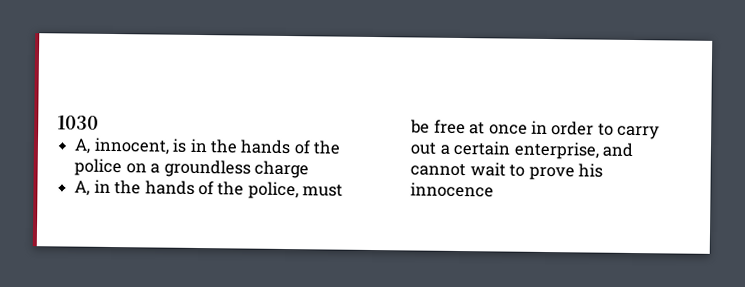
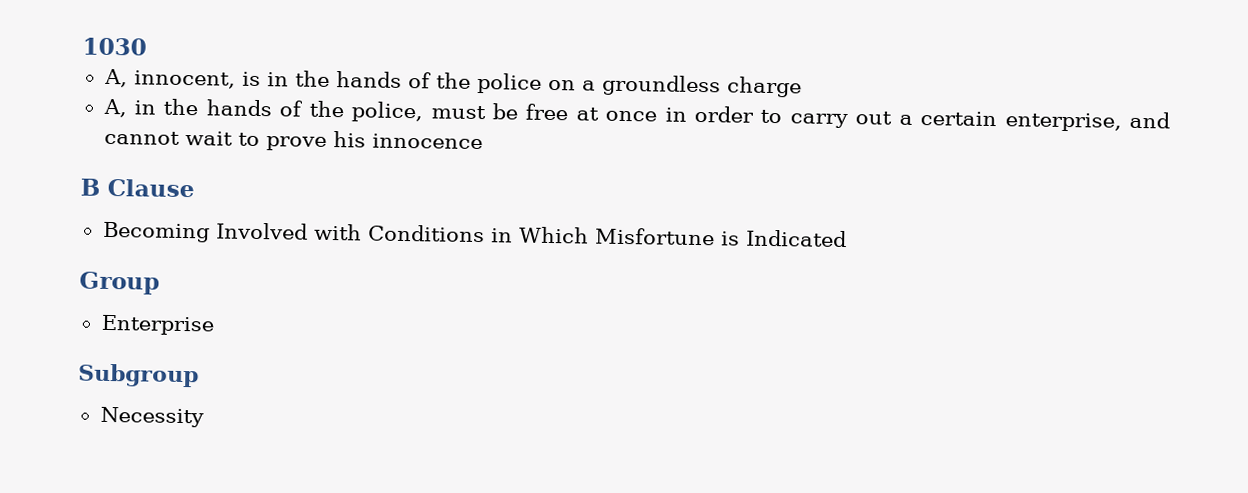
(495, 190) none -> [80,178,195,198] [102,221,847,248] [79,271,160,295] [100,314,215,336] [78,363,199,388] [99,406,204,428] // B Clause // Becoming Involved with Conditions in Which Misfortune is Indicated // Group // Enterprise // Subgroup // Necessity

